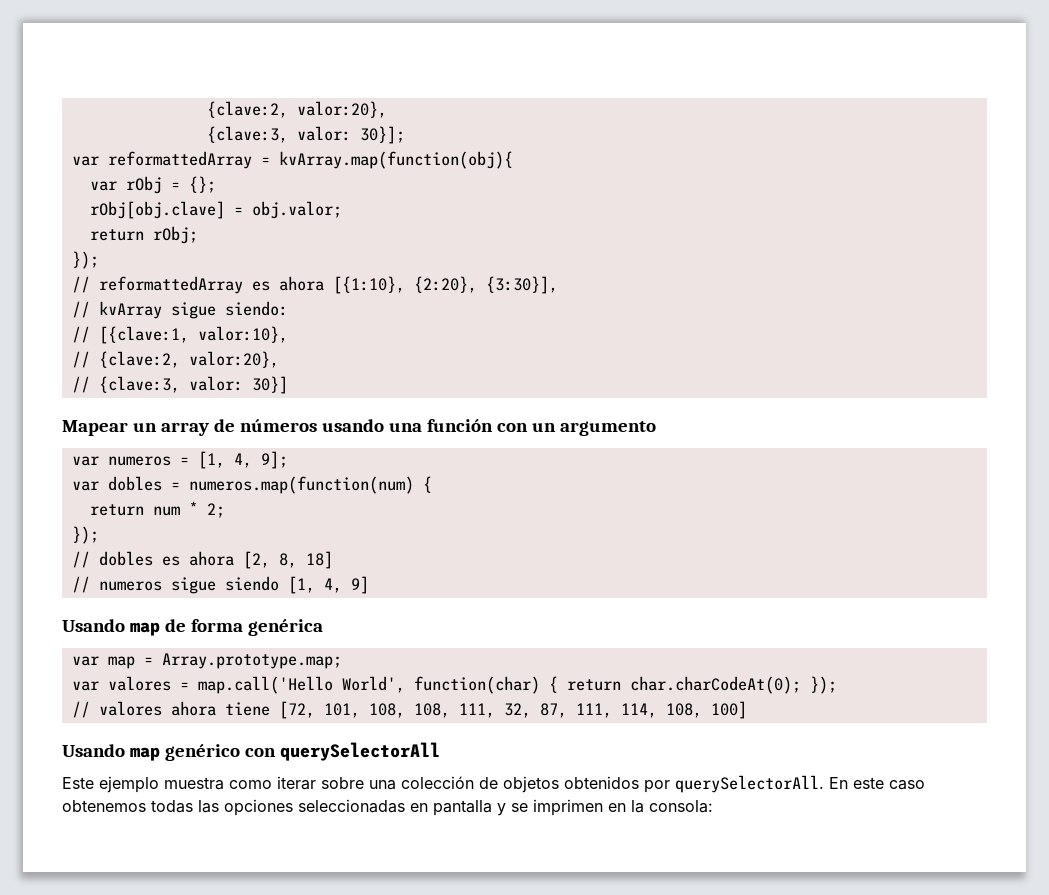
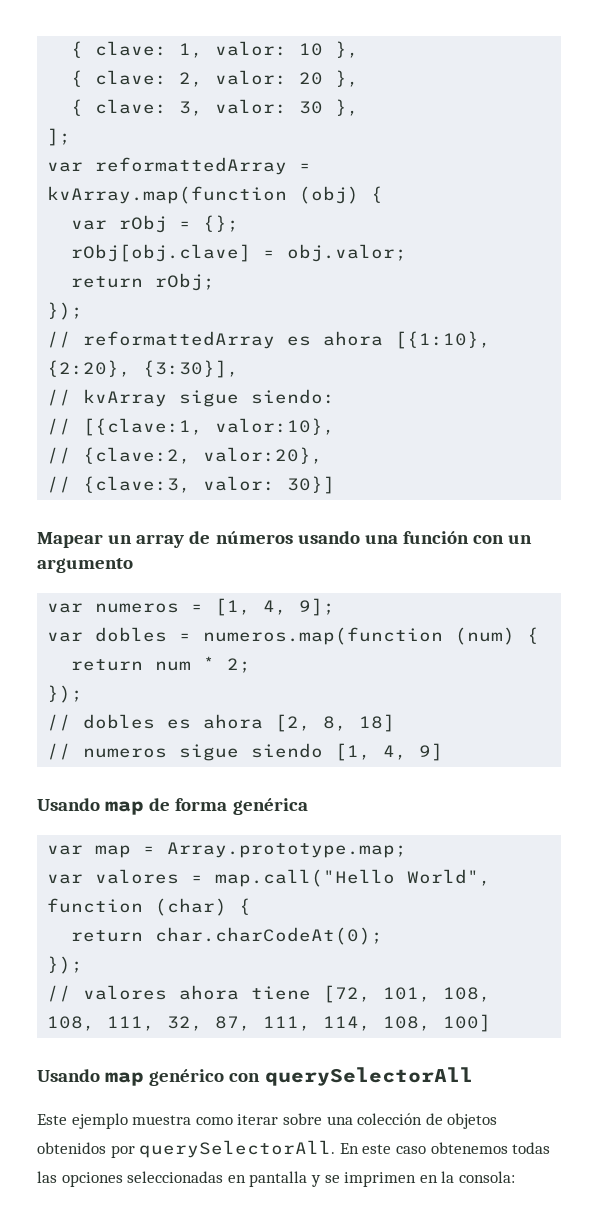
[206,101,387,118] [206,126,405,144] {clave:2, valor:20}, // {clave:3, valor: 30}]; -> [71,41,360,58] [71,70,360,87] [71,99,360,116] [47,128,72,146] { clave: 1, valor: 10 }, // { clave: 2, valor: 20 }, // { clave: 3, valor: 30 }, // ];
[278,151,513,169] kvArray.map(function(obj){ -> [47,186,384,204] kvArray.map(function (obj) {
[188,476,414,494] numeros.map(function(num) -> [203,627,516,645] numeros.map(function (num)
[197,676,558,694] map.call('Hello World', function(char) { -> [215,869,492,887] [47,898,252,916] map.call("Hello World", function (char) { //
(801, 685) none -> (384, 936) //

